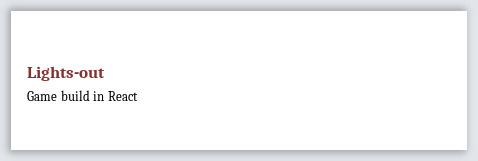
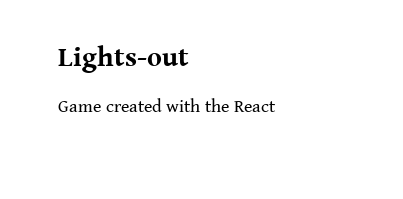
[60,90,105,101] build in -> [105,98,230,112] created with the

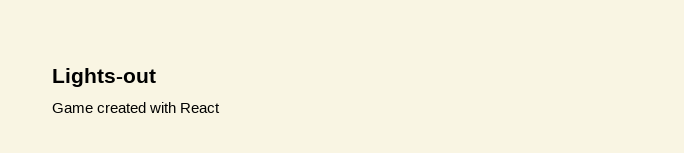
[205,98,230,112] the -> (177, 107) none

